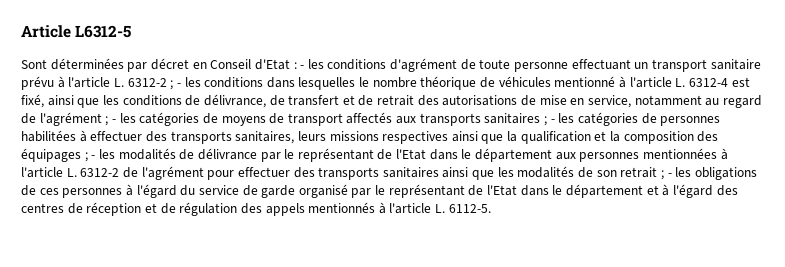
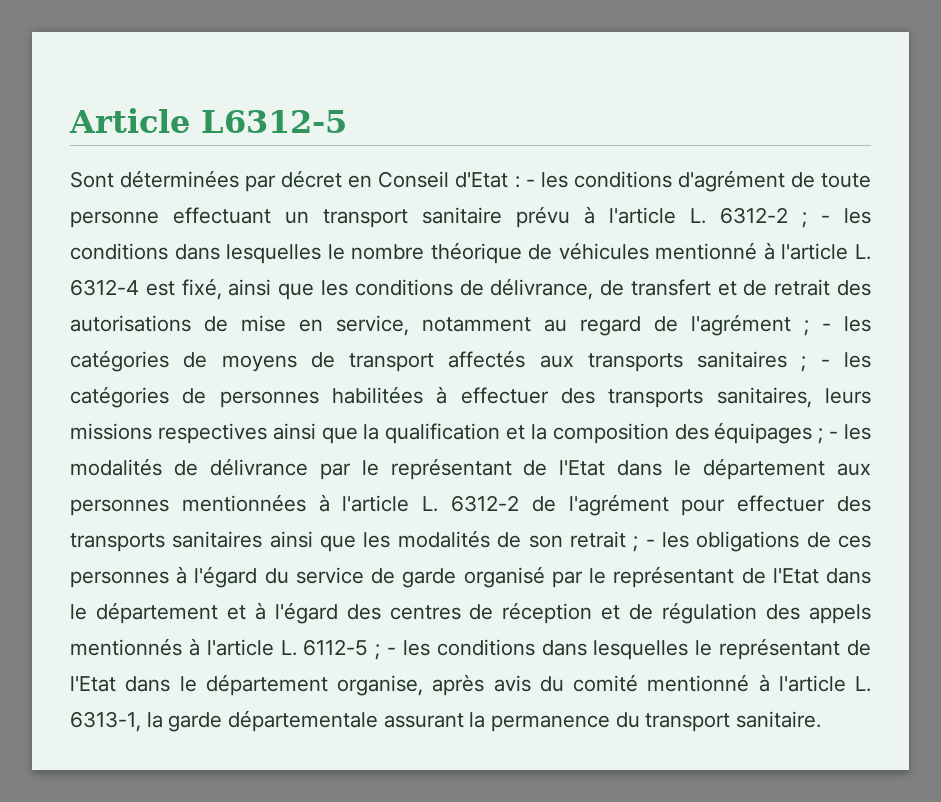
[448,204,491,213] 6112-5. -> [303,638,871,660] [70,674,871,696] [70,710,822,732] 6112-5 ; - les conditions dans lesquelles le représentant de l'Etat dans le département organise, après avis du comité mentionné à l'article L. 6313-1, la garde départementale assurant la permanence du transport sanitaire.

